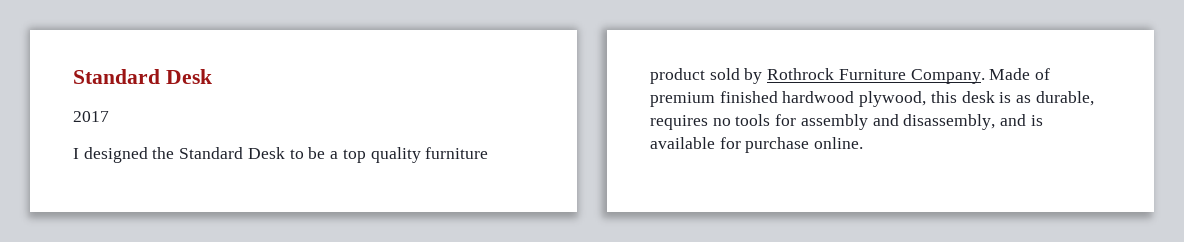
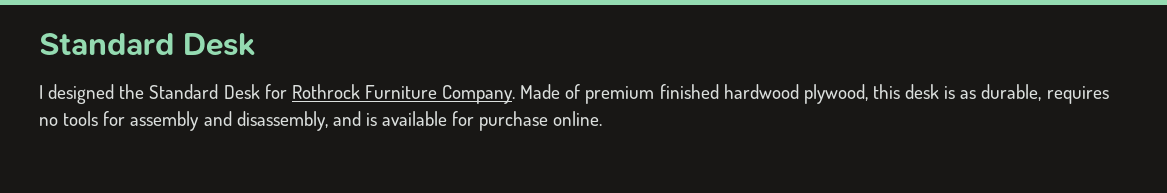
[73,69,212,84] [73,111,109,122] Standard Desk // 2017 -> [39,33,255,56] Standard Desk
[289,147,489,163] [650,68,763,84] to be a top quality furniture product sold by -> [264,84,287,99] for

